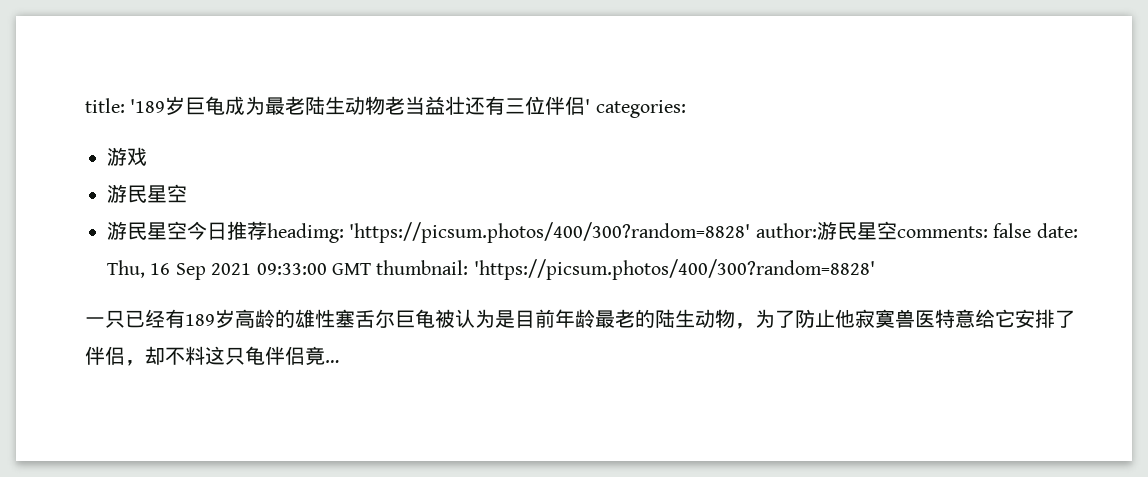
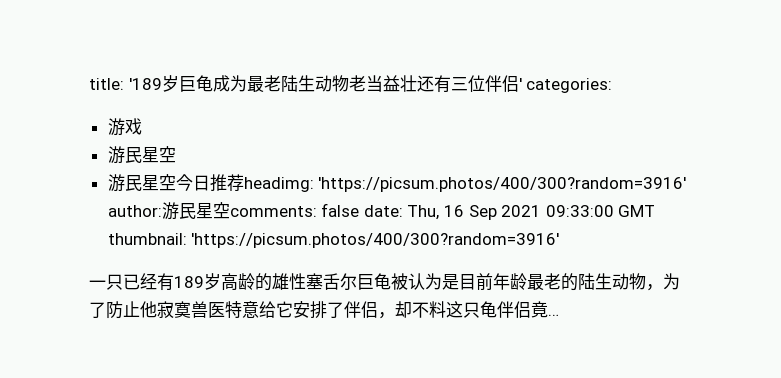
[349,222,751,243] 'https://picsum.photos/400/300?random=8828' -> [318,177,687,192] 'https://picsum.photos/400/300?random=3916'
[473,259,875,280] 'https://picsum.photos/400/300?random=8828' -> [191,233,560,248] 'https://picsum.photos/400/300?random=3916'

